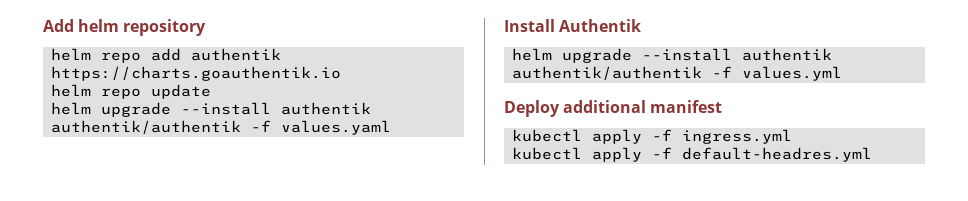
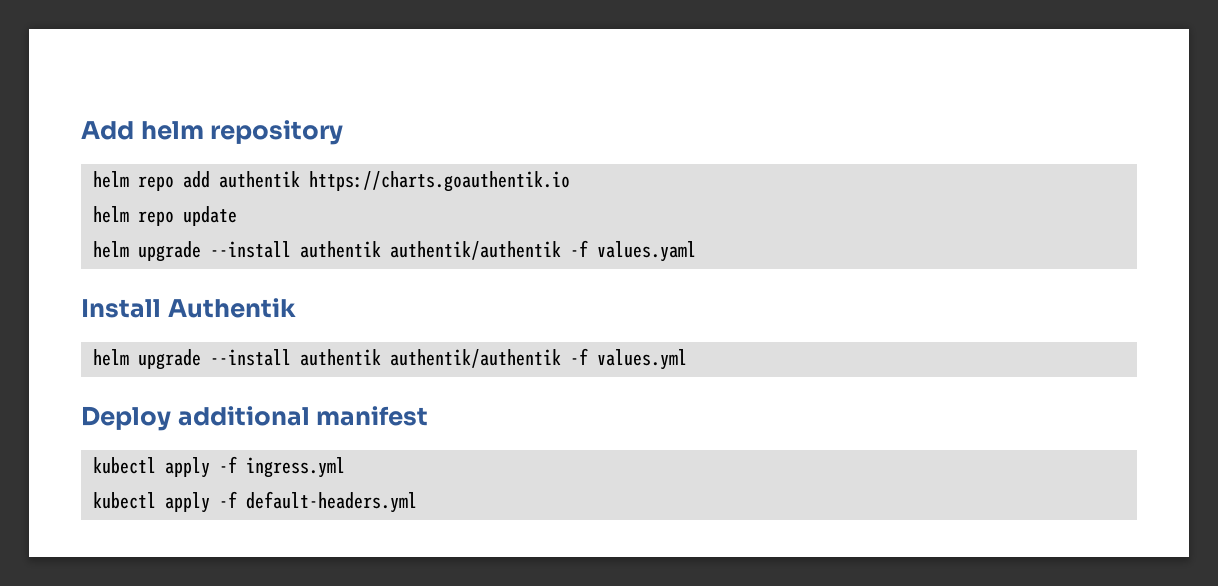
[682,147,873,162] default-headres.yml -> [246,491,418,513] default-headers.yml

